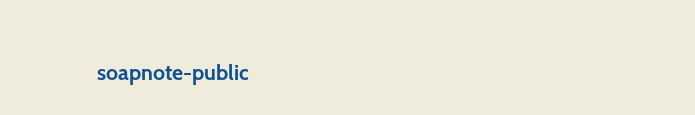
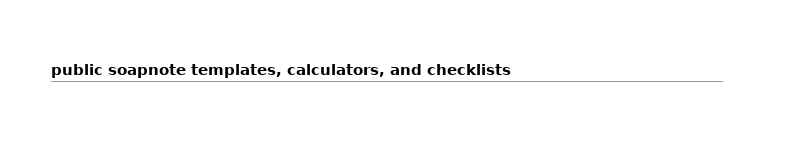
[97,64,249,85] soapnote-public -> [51,64,511,78] public soapnote templates, calculators, and checklists

